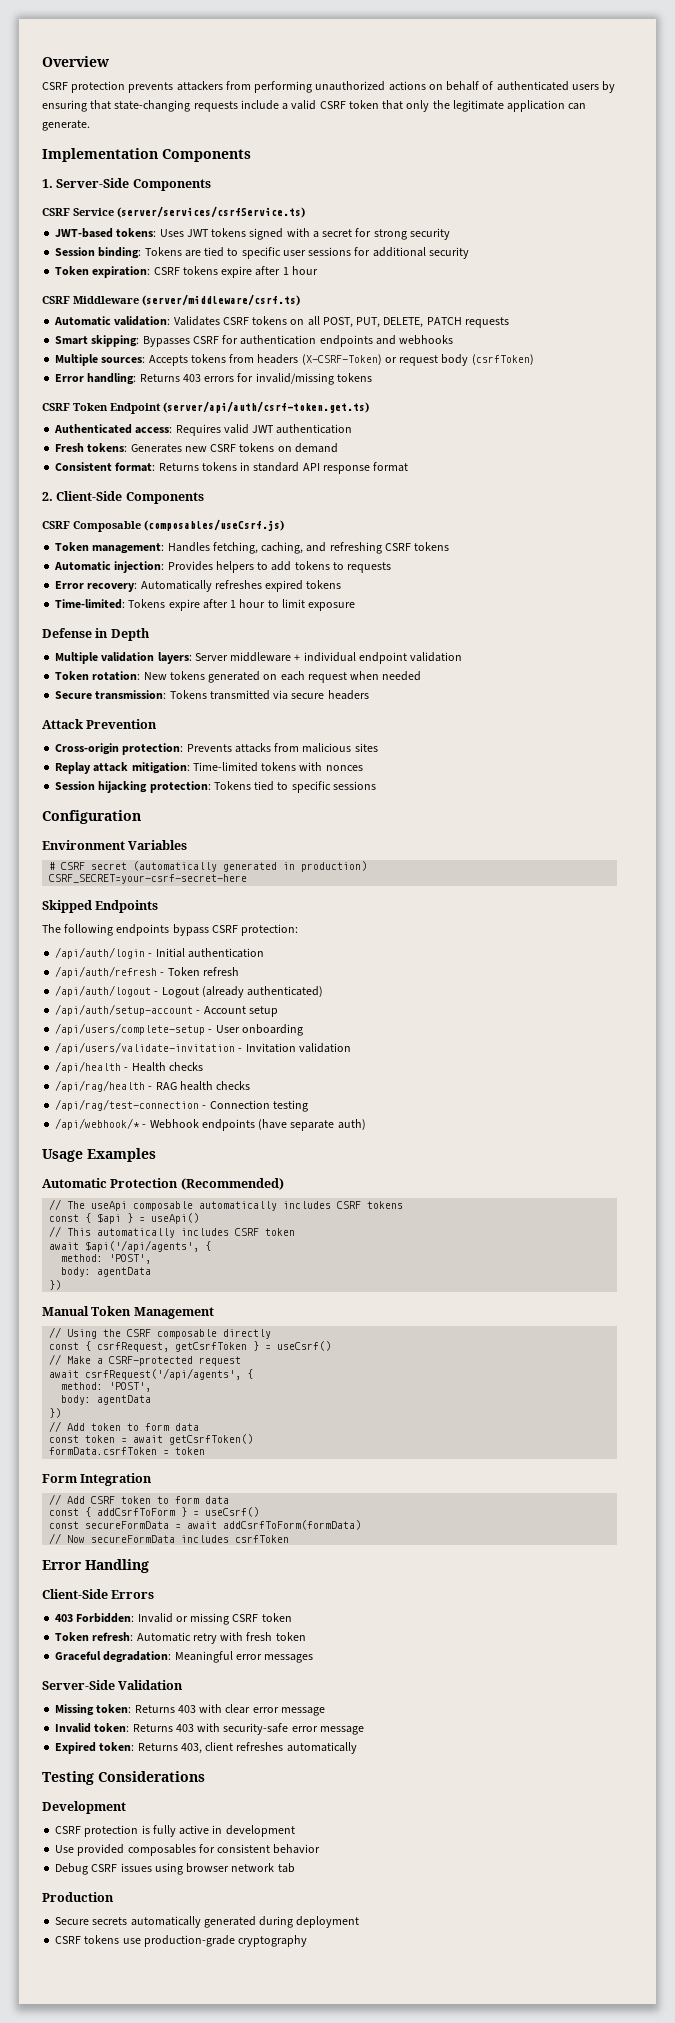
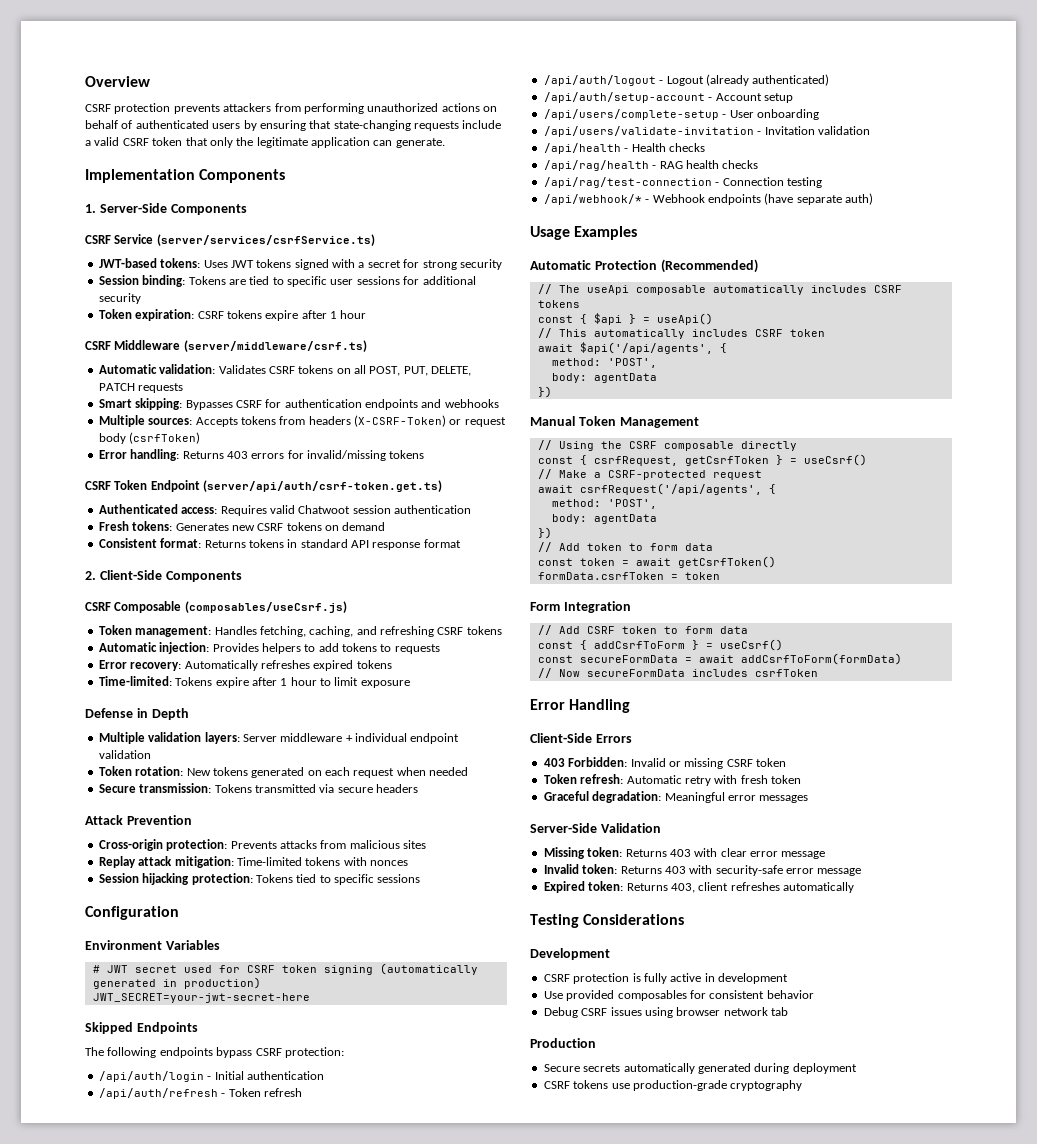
[252,425,275,433] JWT -> [298,505,391,514] Chatwoot session
[61,862,128,870] CSRF secret -> [106,965,373,975] JWT secret used for CSRF token signing
[49,874,248,884] CSRF_SECRET=your-csrf-secret-here -> [92,993,310,1003] JWT_SECRET=your-jwt-secret-here

